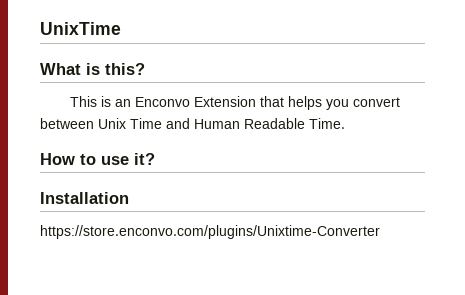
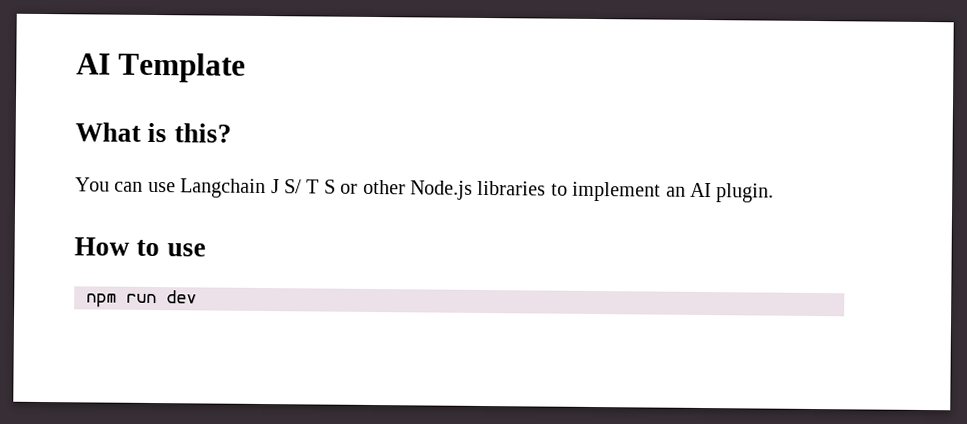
[40,22,121,35] UnixTime -> [76,52,247,83] AI Template
[69,96,400,110] [40,118,345,129] This is an Enconvo Extension that helps you convert between Unix Time and Human Readable Time. -> [75,177,775,203] You can use Langchain J S/ T S or other Node.js libraries to implement an AI plugin.
[134,153,155,165] [40,192,129,204] [40,225,380,239] it? // Installation // https://store.enconvo.com/plugins/Unixtime-Converter -> [86,290,197,308] // npm run dev

